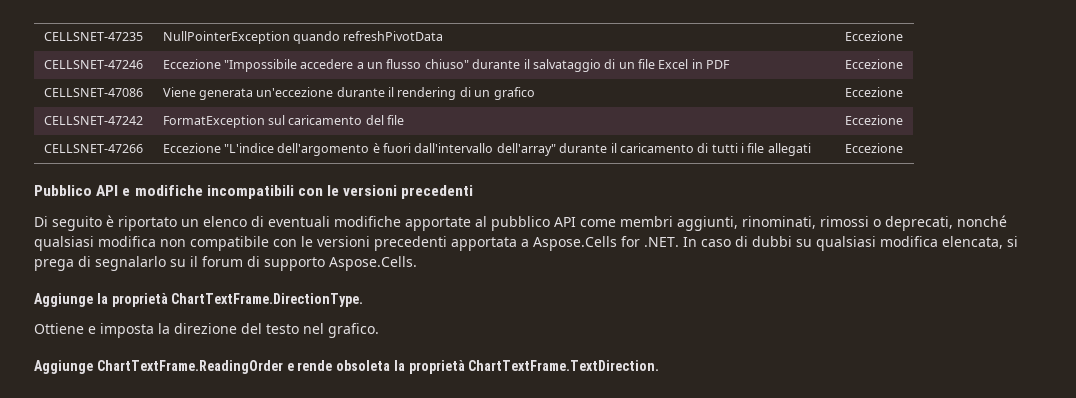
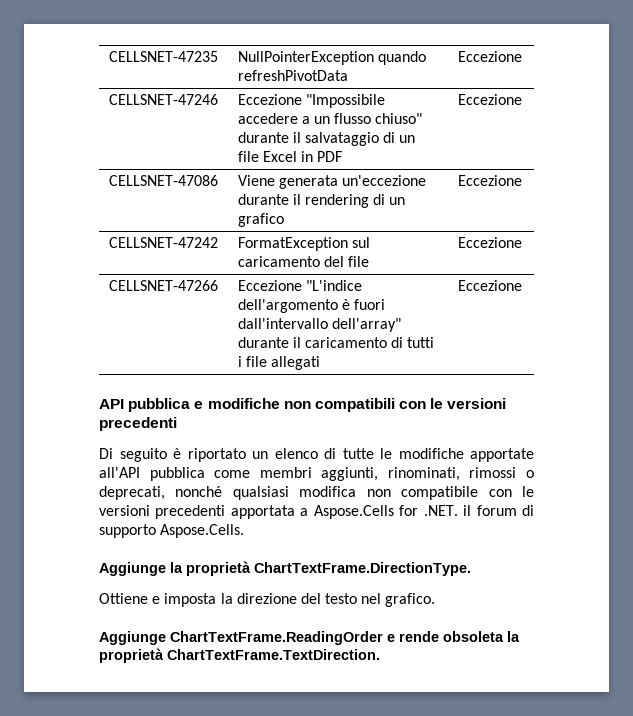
[34,185,294,199] Pubblico API e modifiche incompatibili -> [99,398,395,412] API pubblica e modifiche non compatibili
[268,216,576,231] eventuali modifiche apportate al pubblico API -> [342,448,534,462] [99,467,205,481] tutte le modifiche apportate all'API pubblica
[683,236,1018,251] [34,256,186,271] In caso di dubbi su qualsiasi modifica elencata, si prega di segnalarlo su -> (458, 510) none

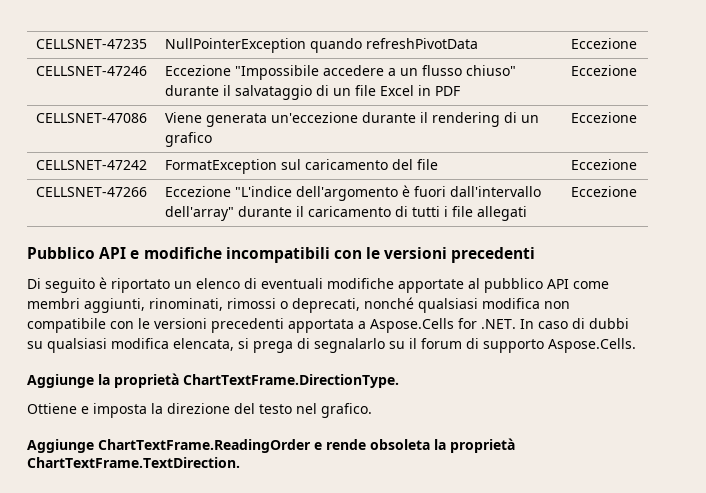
[99,398,395,412] API pubblica e modifiche non compatibili -> [27,247,330,263] Pubblico API e modifiche incompatibili
[342,448,534,462] [99,467,205,481] tutte le modifiche apportate all'API pubblica -> [261,278,569,293] eventuali modifiche apportate al pubblico API
(458, 510) none -> [520,318,629,329] [27,338,405,353] In caso di dubbi su qualsiasi modifica elencata, si prega di segnalarlo su

